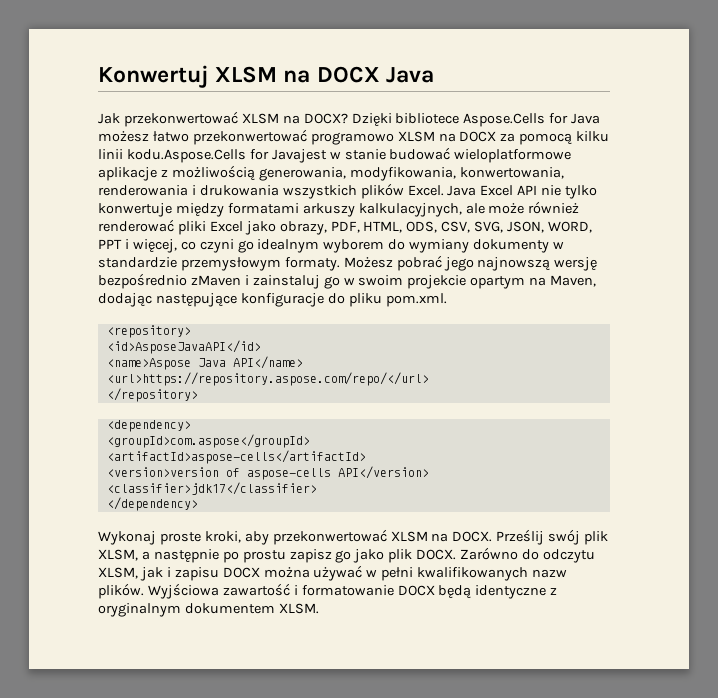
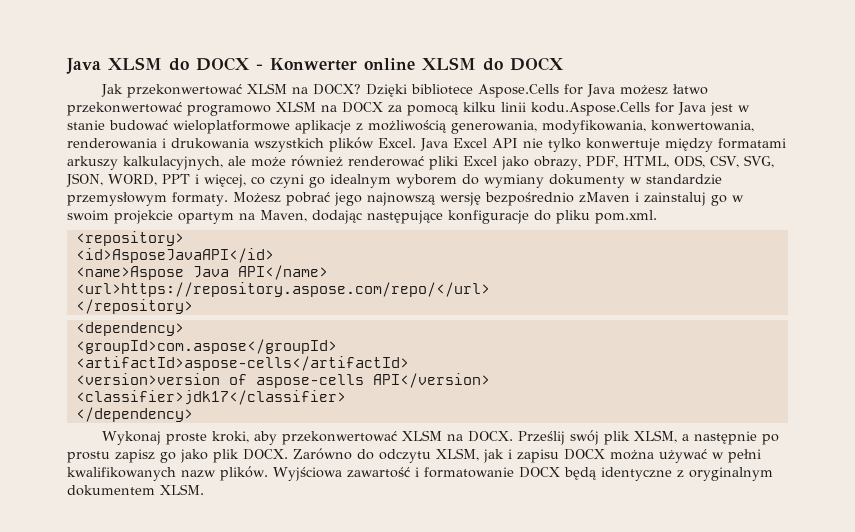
[98,65,434,88] Konwertuj XLSM na DOCX Java -> [66,57,564,74] Java XLSM do DOCX - Konwerter online XLSM do DOCX
[271,149,327,163] Javajest -> [678,102,733,116] Java jest

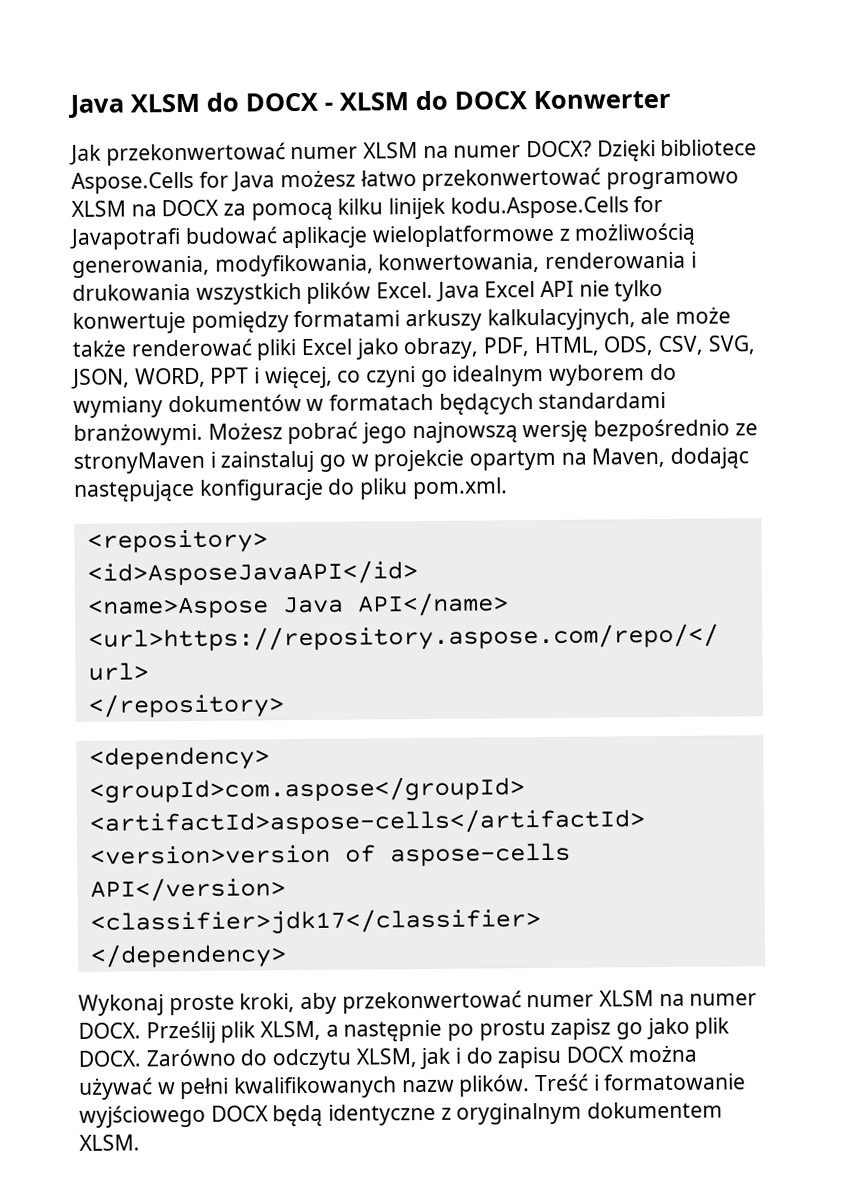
[270,57,564,71] Konwerter online XLSM do DOCX -> [339,89,671,111] XLSM do DOCX Konwerter
[246,83,308,94] XLSM na -> [290,142,522,160] numer XLSM na numer
[501,102,526,112] linii -> [388,197,447,220] linijek
[678,102,750,116] [67,120,351,134] Java jest w stanie budować wieloplatformowe aplikacje -> [69,224,556,250] Javapotrafi budować aplikacje wieloplatformowe
[665,138,713,152] między -> [190,311,289,333] pomiędzy
[291,155,343,167] również -> [72,339,126,357] także
[549,174,722,188] [67,192,228,206] dokumenty w standardzie przemysłowym formaty. -> [167,391,667,415] [73,422,203,446] dokumentów w formatach będących standardami branżowymi.
[578,192,630,203] zMaven -> [734,423,758,436] [73,451,205,474] ze stronyMaven
[67,210,109,221] swoim -> (369, 460) none
[401,430,463,441] XLSM na -> [526,990,758,1008] numer XLSM na numer
[569,430,599,445] swój -> (216, 1032) none
(512, 454) none -> [465,1047,493,1064] do
[272,467,410,481] Wyjściowa zawartość -> [534,1073,590,1092] Treść
(514, 472) none -> [79,1104,206,1128] wyjściowego

